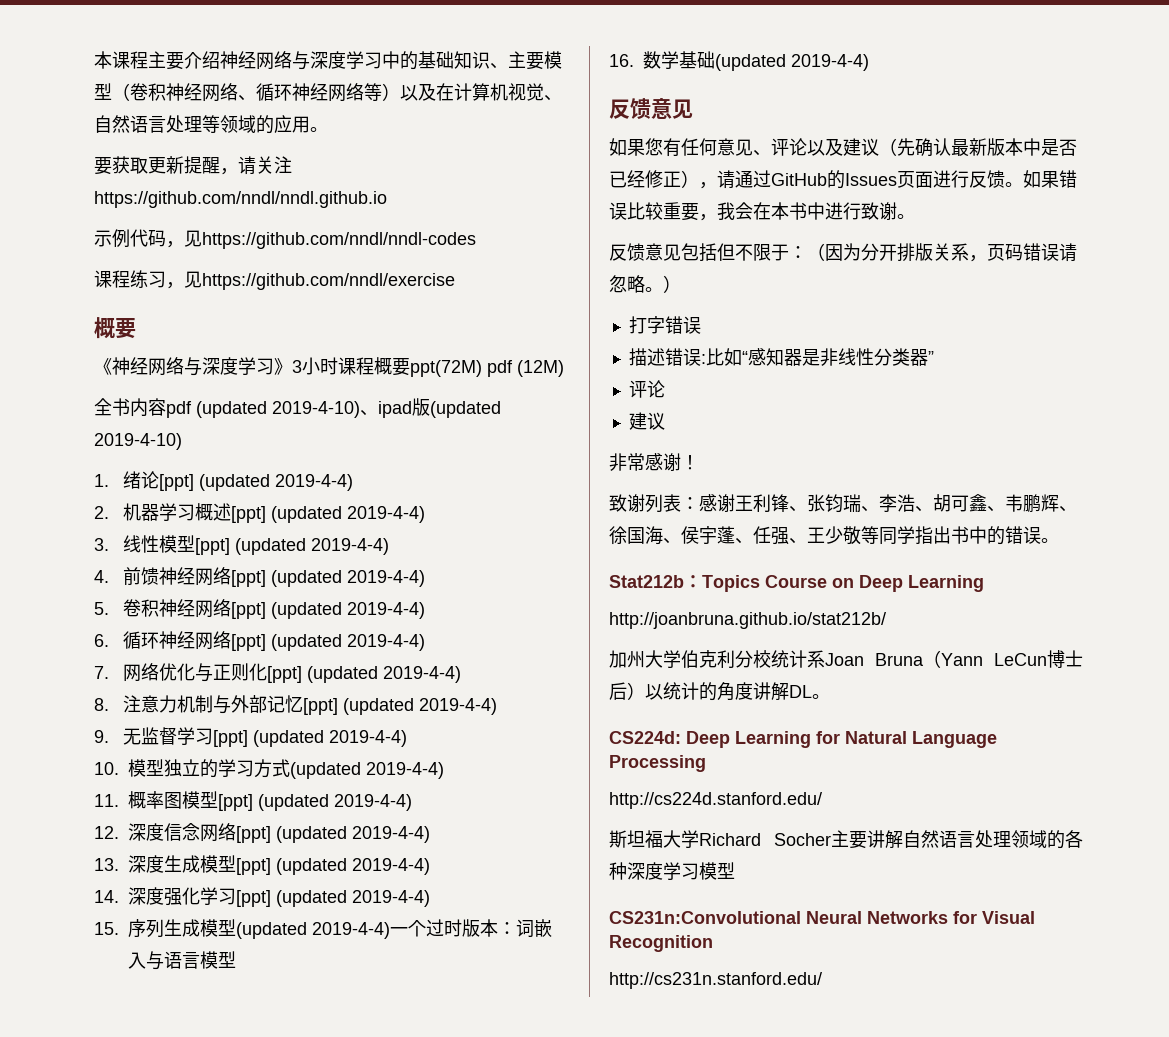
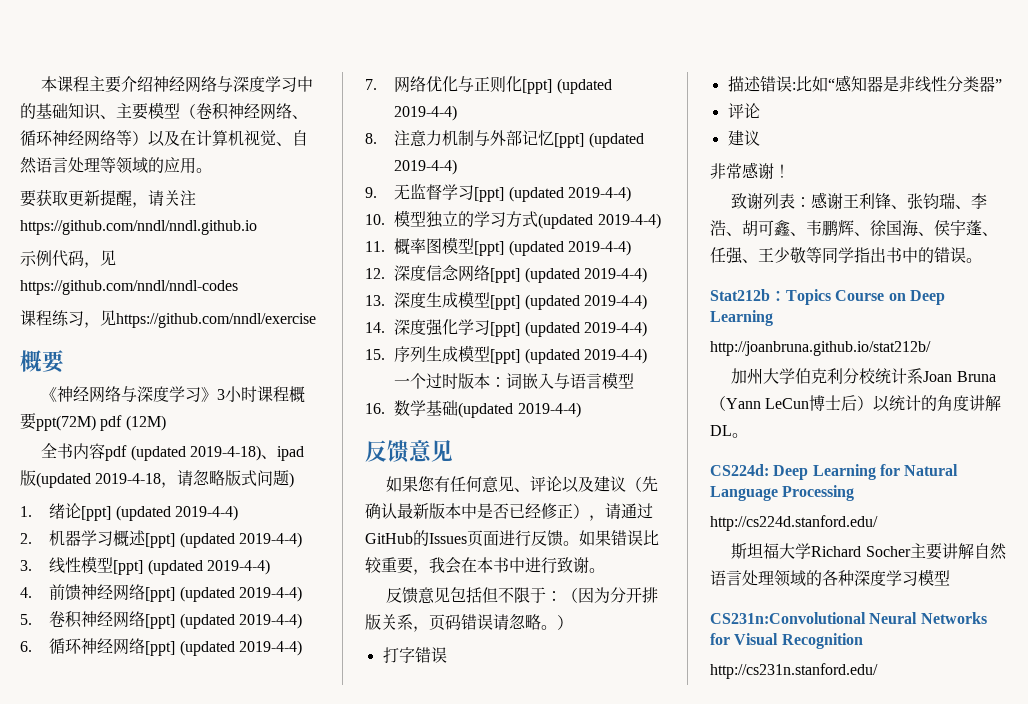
[272,401,360,418] 2019-4-10) -> [189,445,261,461] 2019-4-18)
[94,433,182,450] 2019-4-10) -> [95,470,295,488] 2019-4-18，请忽略版式问题)
(236, 927) none -> [490,349,521,364] [ppt]

